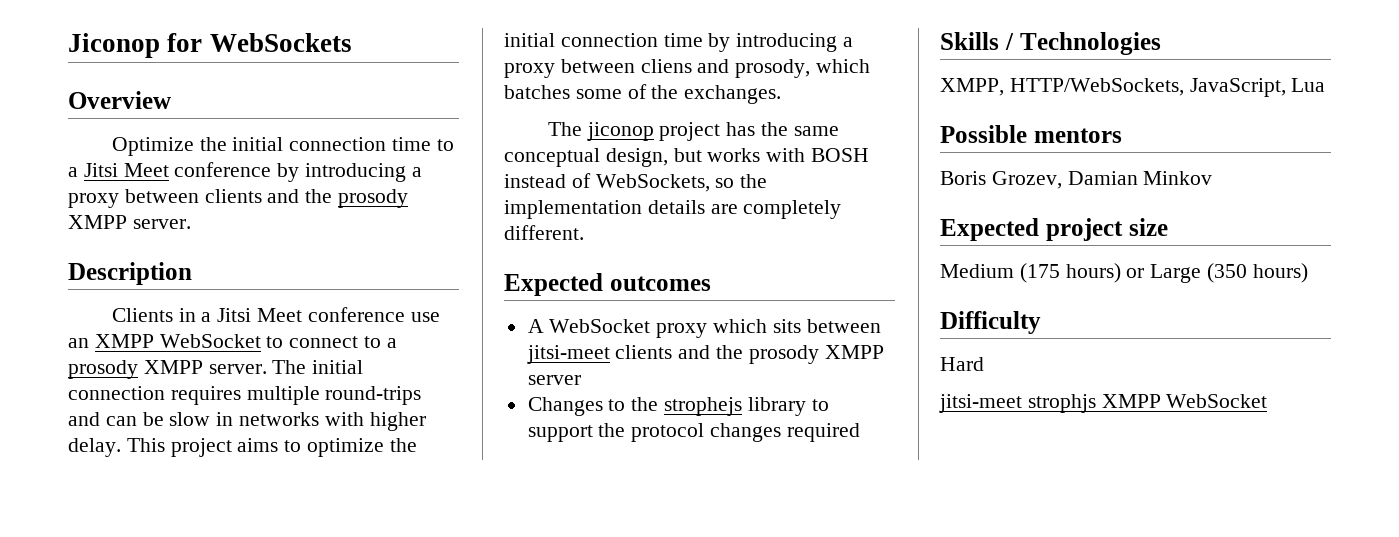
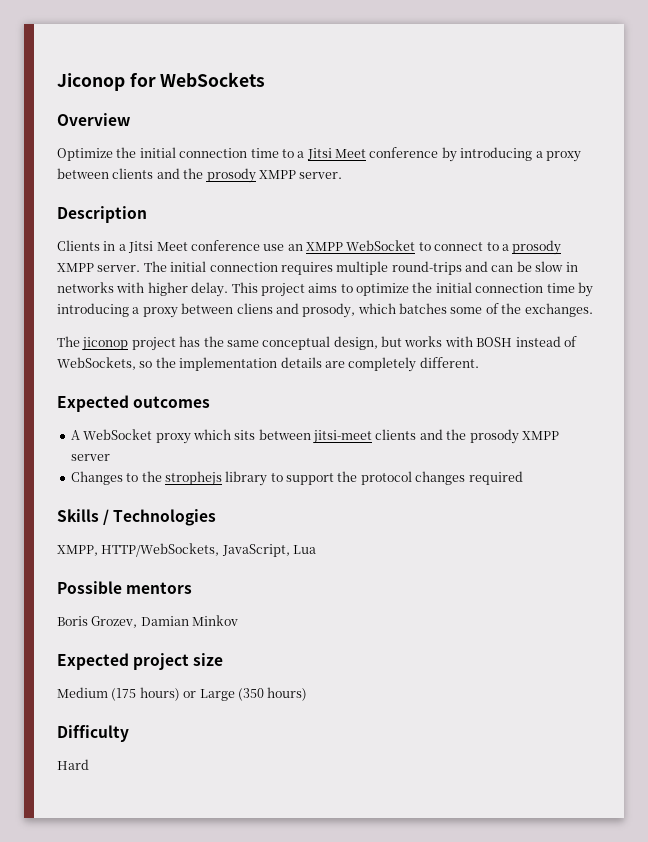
[939,394,1268,413] // jitsi-meet strophjs XMPP WebSocket -> (89, 764) none

